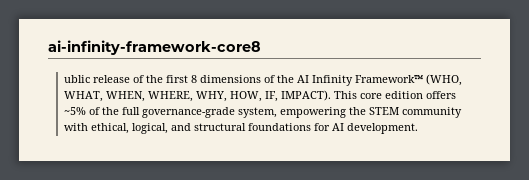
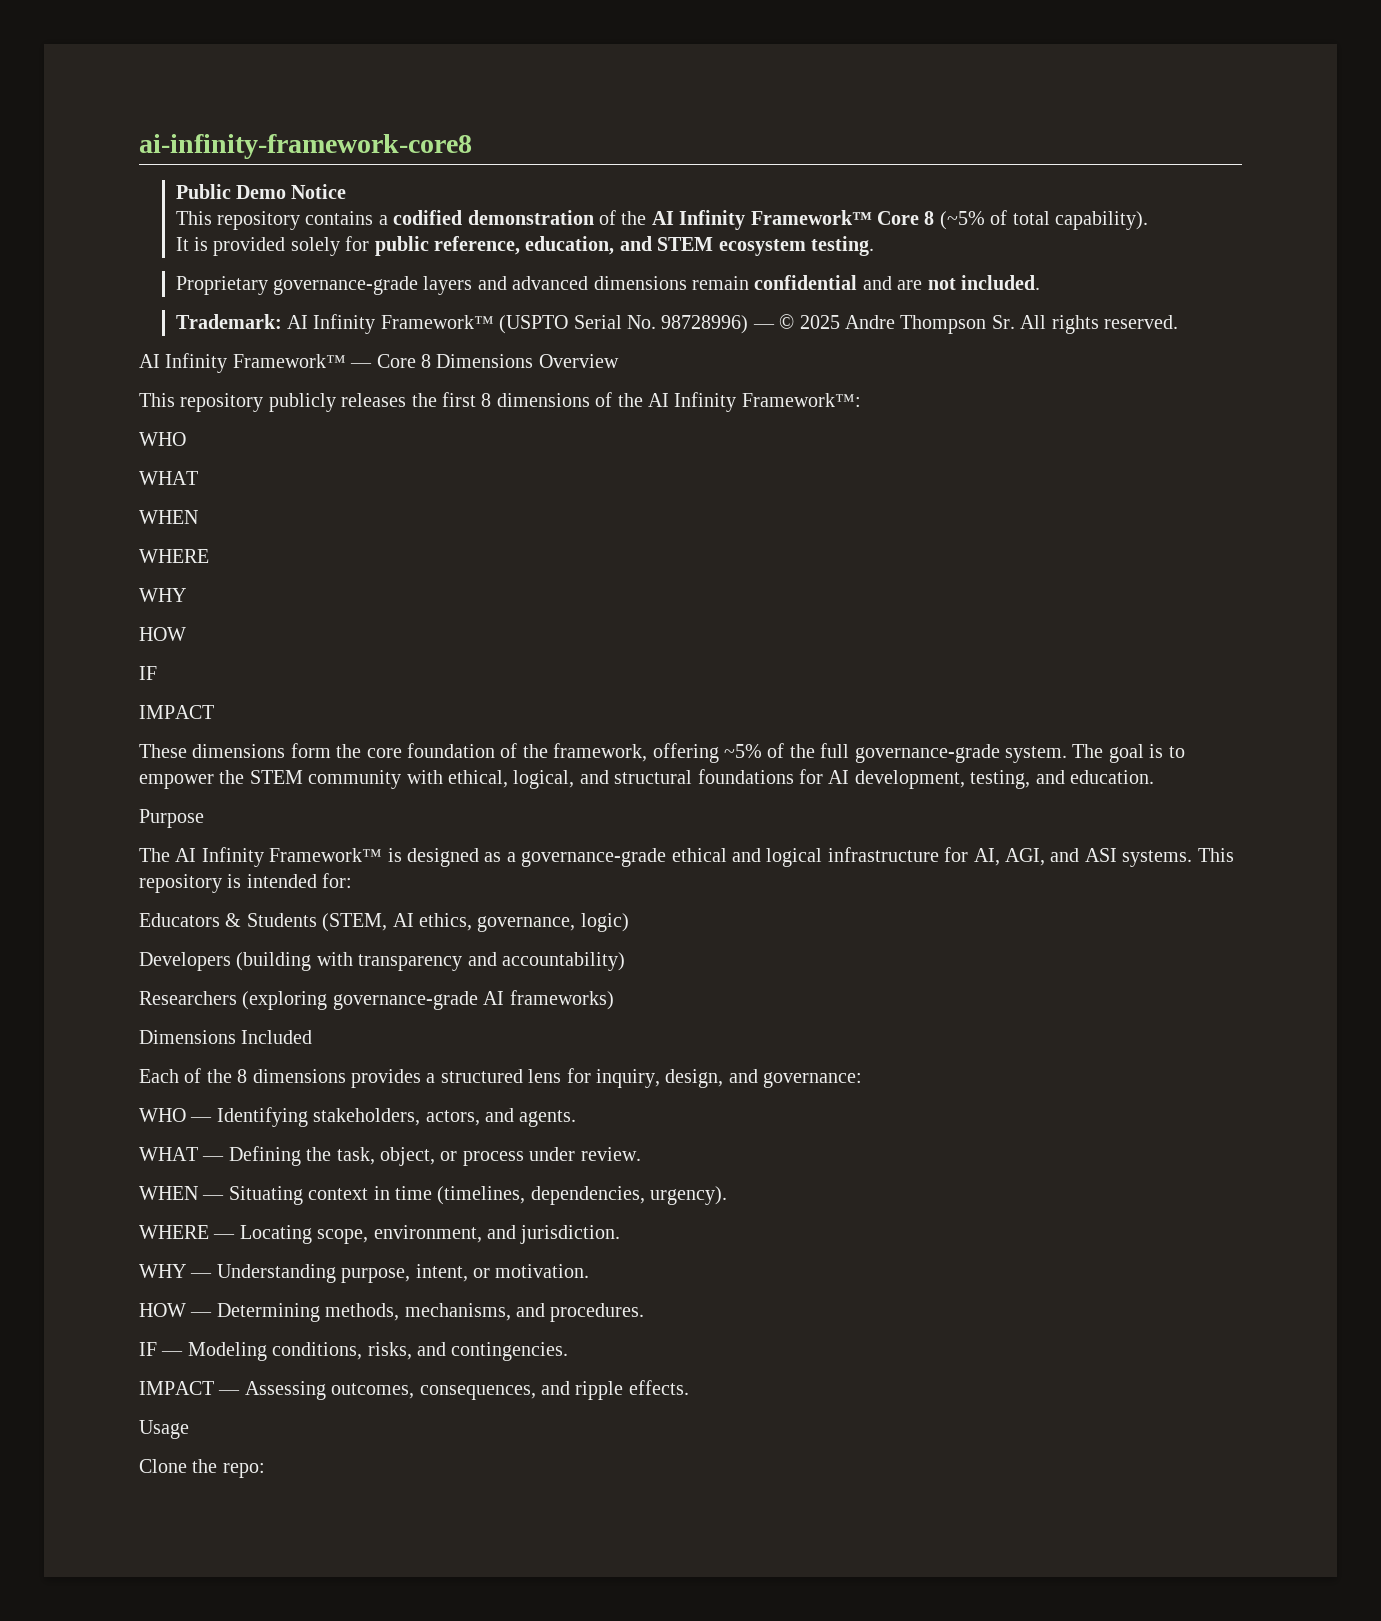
[64,75,145,83] ublic release of -> [175,184,347,199] [175,210,1148,230] [175,236,874,256] [175,275,1040,295] [175,314,1178,334] [139,353,619,373] [139,393,407,412] Public Demo Notice // This repository contains a codified demonstration of the AI Infinity Framework™ Core 8 (~5% of total capability). // It is provided solely for public reference, education, and STEM ecosystem testing. // Proprietary governance-grade layers and advanced dimensions remain confidential and are not included. // Trademark: AI Infinity Framework™ (USPTO Serial No. 98728996) — © 2025 Andre Thompson Sr. All rights reserved. // AI Infinity Framework™ — Core 8 Dimensions Overview // This repository publicly releases
[355,74,463,86] [64,90,457,102] Framework™ (WHO, WHAT, WHEN, WHERE, WHY, HOW, IF, IMPACT). This core edition offers -> [741,393,861,407] [139,432,186,446] [139,471,198,485] [139,510,198,524] [139,549,209,563] [139,588,186,602] [139,627,186,641] [139,666,157,680] [139,705,214,719] [139,743,719,763] Framework™: // WHO // WHAT // WHEN // WHERE // WHY // HOW // IF // IMPACT // These dimensions form the core foundation of the framework, offering
[238,107,347,118] system, empowering -> [1004,744,1185,763] [139,774,214,789] system. The goal is to empower
[347,123,419,134] development. -> [854,770,1154,789] [139,809,204,828] [139,847,1234,867] [139,873,353,893] [139,913,629,932] [139,952,625,971] [139,990,614,1010] [139,1030,313,1044] [139,1068,863,1088] [139,1107,577,1127] [139,1146,641,1166] [139,1186,728,1205] [139,1225,621,1244] [139,1264,590,1283] [139,1303,645,1322] [139,1342,569,1361] [139,1380,689,1400] [139,1420,189,1439] [139,1459,265,1478] development, testing, and education. // Purpose // The AI Infinity Framework™ is designed as a governance-grade ethical and logical infrastructure for AI, AGI, and ASI systems. This repository is intended for: // Educators & Students (STEM, AI ethics, governance, logic) // Developers (building with transparency and accountability) // Researchers (exploring governance-grade AI frameworks) // Dimensions Included // Each of the 8 dimensions provides a structured lens for inquiry, design, and governance: // WHO — Identifying stakeholders, actors, and agents. // WHAT — Defining the task, object, or process under review. // WHEN — Situating context in time (timelines, dependencies, urgency). // WHERE — Locating scope, environment, and jurisdiction. // WHY — Understanding purpose, intent, or motivation. // HOW — Determining methods, mechanisms, and procedures. // IF — Modeling conditions, risks, and contingencies. // IMPACT — Assessing outcomes, consequences, and ripple effects. // Usage // Clone the repo:

